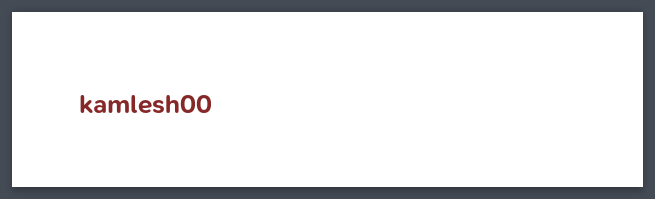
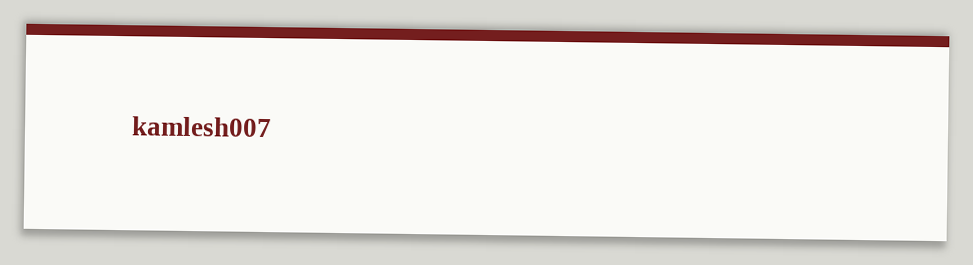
[79,95,212,114] kamlesh00 -> [131,116,272,138] kamlesh007

